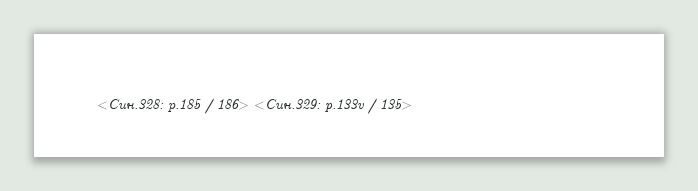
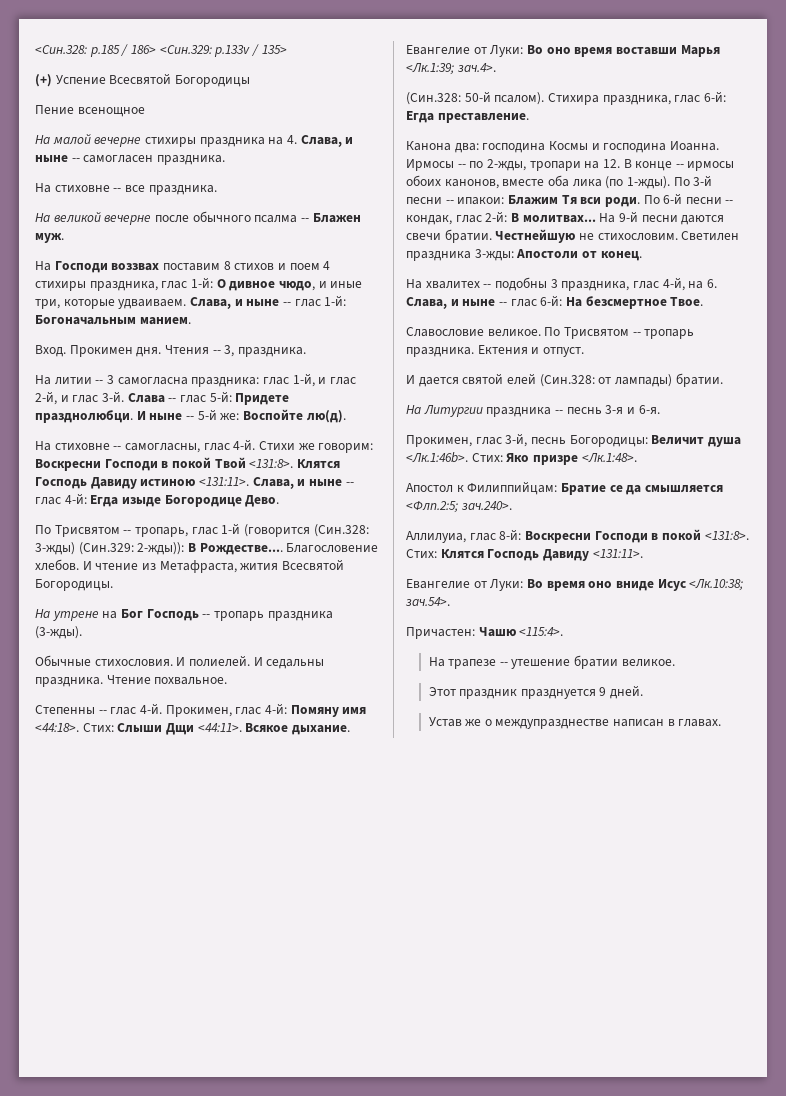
(412, 104) none -> [35,73,250,87] [35,105,145,117] [35,134,354,147] [35,155,225,165] [35,183,217,195] [35,211,361,225] [35,233,64,243] [35,261,331,273] [35,277,363,291] [35,295,347,309] [35,315,191,325] [35,345,306,357] [35,373,356,387] [35,391,290,405] [35,409,346,423] [35,439,374,453] [35,457,340,471] [35,477,354,489] [35,493,280,507] [35,523,369,537] [35,542,379,555] [35,559,344,573] [35,579,113,591] [35,609,333,621] [35,626,82,639] [35,655,325,669] [35,675,228,687] [35,703,367,717] [35,723,350,735] [406,45,720,57] [406,63,496,75] [406,91,726,105] [406,111,529,123] [406,141,719,153] [406,159,735,171] [406,175,713,189] [406,193,734,207] [406,211,725,225] [406,229,740,243] [406,249,642,261] [406,277,717,291] [406,295,704,309] [406,327,695,339] [406,345,584,357] [406,373,723,387] [406,405,660,417] [406,433,741,447] [406,452,637,465] [406,481,723,495] [406,501,512,513] [406,529,749,543] [406,549,643,561] [406,579,744,591] [405,597,450,606] [406,627,564,639] [428,655,675,669] [428,685,644,699] [428,717,722,729] // (+) Успение Всесвятой Богородицы // Пение всенощное // На малой вечерне стихиры праздника на 4. Слава, и ныне -- самогласен праздника. // На стиховне -- все праздника. // На великой вечерне после обычного псалма -- Блажен муж. // На Господи воззвах поставим 8 стихов и поем 4 стихиры праздника, глас 1-й: О дивное чюдо, и иные три, которые удваиваем. Слава, и ныне -- глас 1-й: Богоначальным манием. // Вход. Прокимен дня. Чтения -- 3, праздника. // На литии -- 3 самогласна праздника: глас 1-й, и глас 2-й, и глас 3-й. Слава -- глас 5-й: Придете празднолюбци. И ныне -- 5-й же: Воспойте лю(д). // На стиховне -- самогласны, глас 4-й. Стихи же говорим: Воскресни Господи в покой Твой <131:8>. Клятся Господь Давиду истиною <131:11>. Слава, и ныне -- глас 4-й: Егда изыде Богородице Дево. // По Трисвятом -- тропарь, глас 1-й (говорится (Син.328: 3-жды) (Син.329: 2-жды)): В Рождестве.... Благословение хлебов. И чтение из Метафраста, жития Всесвятой Богородицы. // На утрене на Бог Господь -- тропарь праздника (3-жды). // Обычные стихословия. И полиелей. И седальны праздника. Чтение похвальное. // Степенны -- глас 4-й. Прокимен, глас 4-й: Помяну имя <44:18>. Стих: Слыши Дщи <44:11>. Всякое дыхание. Евангелие от Луки: Во оно время воставши Марья <Лк.1:39; зач.4>. // (Син.328: 50-й псалом). Стихира праздника, глас 6-й: Егда преставление. // Канона два: господина Космы и господина Иоанна. Ирмосы -- по 2-жды, тропари на 12. В конце -- ирмосы обоих канонов, вместе оба лика (по 1-жды). По 3-й песни -- ипакои: Блажим Тя вси роди. По 6-й песни -- кондак, глас 2-й: В молитвах... На 9-й песни даются свечи братии. Честнейшую не стихословим. Светилен праздника 3-жды: Апостоли от конец. // На хвалитех -- подобны 3 праздника, глас 4-й, на 6. Слава, и ныне -- глас 6-й: На безсмертное Твое. // Славословие великое. По Трисвятом -- тропарь праздника. Ектения и отпуст. // И дается святой елей (Син.328: от лампады) братии. // На Литургии праздника -- песнь 3-я и 6-я. // Прокимен, глас 3-й, песнь Богородицы: Величит душа <Лк.1:46b>. Стих: Яко призре <Лк.1:48>. // Апостол к Филиппийцам: Братие се да смышляется <Флп.2:5; зач.240>. // Аллилуиа, глас 8-й: Воскресни Господи в покой <131:8>. Стих: Клятся Господь Давиду <131:11>. // Евангелие от Луки: Во время оно вниде Исус <Лк.10:38; зач.54>. // Причастен: Чашю <115:4>. // На трапезе -- утешение братии великое. // Этот праздник празднуется 9 дней. // Устав же о междупразднестве написан в главах.

